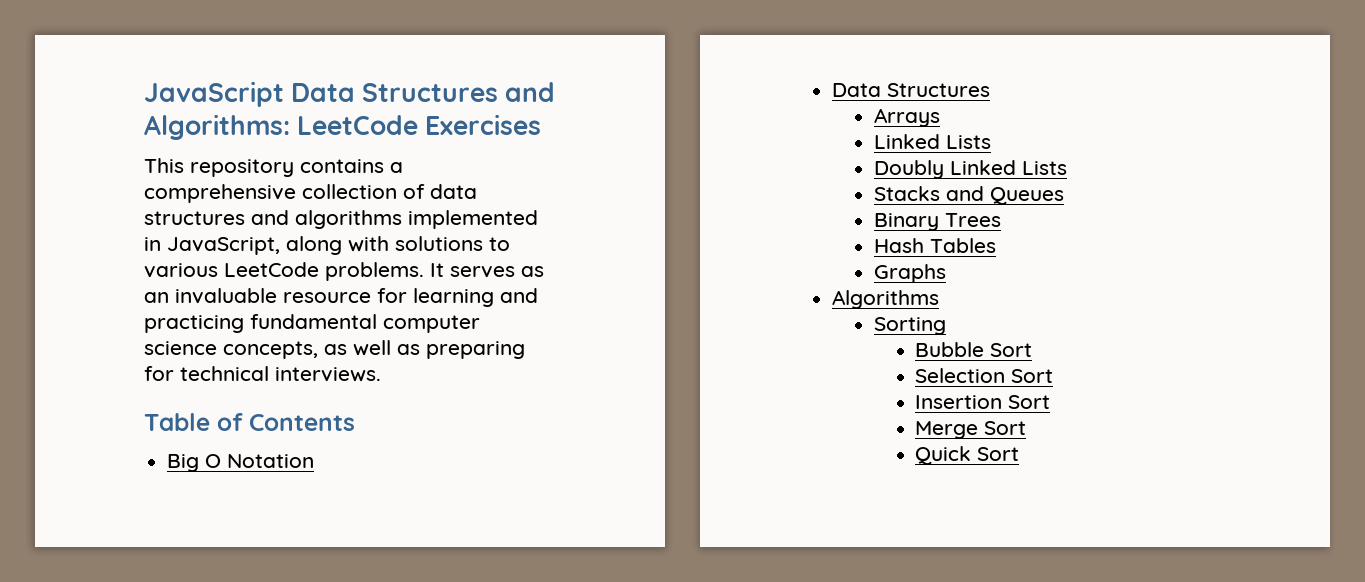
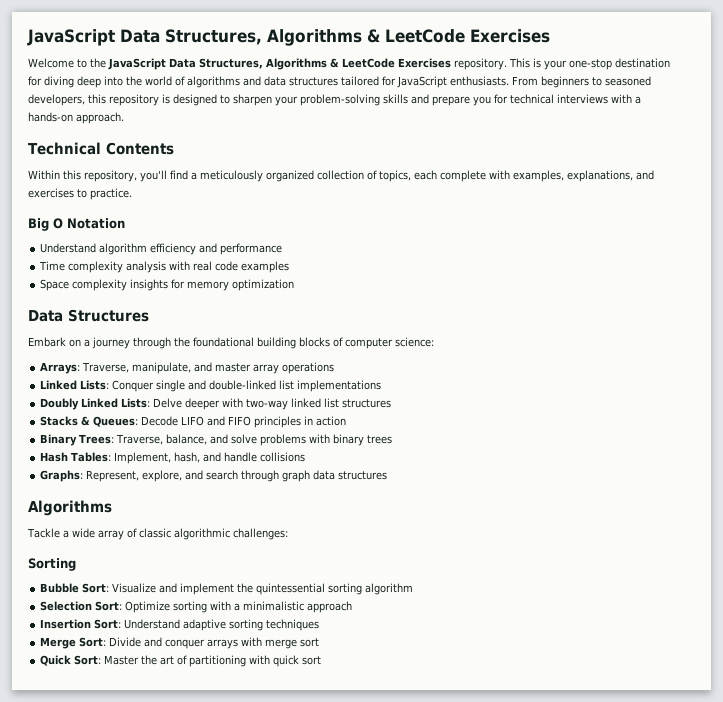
[144,81,556,107] [144,114,290,140] JavaScript Data Structures and Algorithms: -> [27,29,380,46] JavaScript Data Structures, Algorithms &
[144,158,403,177] [144,184,477,203] [144,210,538,229] [144,236,510,255] [144,262,544,281] [144,288,538,307] [144,314,480,333] [144,340,525,359] [144,366,381,382] [144,413,355,431] [167,454,315,472] [832,83,991,97] [873,108,940,127] [873,134,991,149] [873,160,1067,179] [873,186,1064,205] [873,213,1001,231] [873,238,996,253] [873,264,946,283] [832,290,940,309] [873,317,946,335] [915,342,1033,357] [915,368,1054,383] [915,395,1051,409] [915,421,1027,439] [915,446,1020,465] This repository contains a comprehensive collection of data structures and algorithms implemented in JavaScript, along with solutions to various LeetCode problems. It serves as an invaluable resource for learning and practicing fundamental computer science concepts, as well as preparing for technical interviews. // Table of Contents // Big O Notation // Data Structures // Arrays // Linked Lists // Doubly Linked Lists // Stacks and Queues // Binary Trees // Hash Tables // Graphs // Algorithms // Sorting // Bubble Sort // Selection Sort // Insertion Sort // Merge Sort // Quick Sort -> [28,58,670,70] [28,76,651,88] [28,94,641,106] [28,112,124,124] [28,142,174,155] [28,170,654,182] [28,188,132,200] [28,218,125,231] [40,243,283,255] [39,261,290,273] [40,279,295,291] [28,309,149,322] [28,337,434,349] [40,362,335,374] [40,380,382,392] [40,398,392,410] [40,416,347,428] [40,434,393,446] [40,452,306,464] [40,470,388,482] [28,500,112,516] [27,528,288,540] [28,558,76,571] [40,583,414,595] [40,601,353,613] [40,619,320,631] [40,637,320,649] [40,655,322,667] Welcome to the JavaScript Data Structures, Algorithms & LeetCode Exercises repository. This is your one-stop destination for diving deep into the world of algorithms and data structures tailored for JavaScript enthusiasts. From beginners to seasoned developers, this repository is designed to sharpen your problem-solving skills and prepare you for technical interviews with a hands-on approach. // Technical Contents // Within this repository, you'll find a meticulously organized collection of topics, each complete with examples, explanations, and exercises to practice. // Big O Notation // Understand algorithm efficiency and performance // Time complexity analysis with real code examples // Space complexity insights for memory optimization // Data Structures // Embark on a journey through the foundational building blocks of computer science: // Arrays: Traverse, manipulate, and master array operations // Linked Lists: Conquer single and double-linked list implementations // Doubly Linked Lists: Delve deeper with two-way linked list structures // Stacks & Queues: Decode LIFO and FIFO principles in action // Binary Trees: Traverse, balance, and solve problems with binary trees // Hash Tables: Implement, hash, and handle collisions // Graphs: Represent, explore, and search through graph data structures // Algorithms // Tackle a wide array of classic algorithmic challenges: // Sorting // Bubble Sort: Visualize and implement the quintessential sorting algorithm // Selection Sort: Optimize sorting with a minimalistic approach // Insertion Sort: Understand adaptive sorting techniques // Merge Sort: Divide and conquer arrays with merge sort // Quick Sort: Master the art of partitioning with quick sort

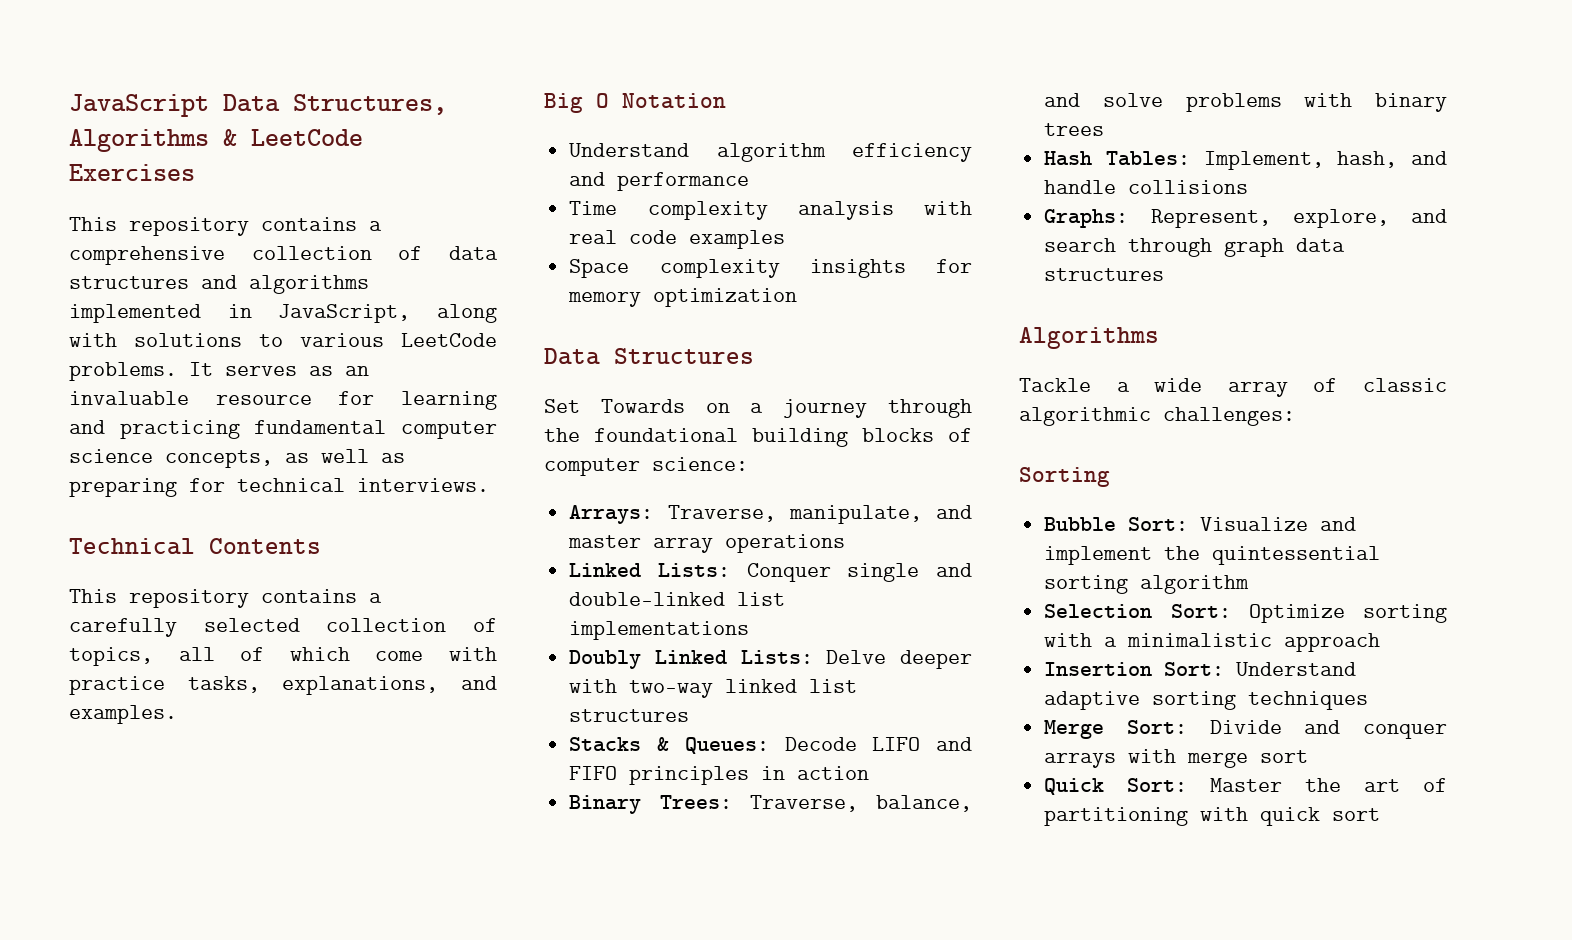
[28,58,670,70] [28,76,651,88] [28,94,641,106] [28,112,124,124] [28,142,174,155] [28,170,654,182] [28,188,132,200] Welcome to the JavaScript Data Structures, Algorithms & LeetCode Exercises repository. This is your one-stop destination for diving deep into the world of algorithms and data structures tailored for JavaScript enthusiasts. From beginners to seasoned developers, this repository is designed to sharpen your problem-solving skills and prepare you for technical interviews with a hands-on approach. // Technical Contents // Within this repository, you'll find a meticulously organized collection of topics, each complete with examples, explanations, and exercises to practice. -> [69,217,382,236] [69,246,498,265] [69,275,369,294] [69,304,497,323] [69,333,497,347] [69,362,369,381] [69,391,497,410] [69,420,497,439] [69,449,405,468] [69,478,489,497] [69,538,321,555] [69,589,382,608] [69,618,497,637] [69,647,497,666] [69,676,497,695] [69,705,177,724] This repository contains a comprehensive collection of data structures and algorithms implemented in JavaScript, along with solutions to various LeetCode problems. It serves as an invaluable resource for learning and practicing fundamental computer science concepts, as well as preparing for technical interviews. // Technical Contents // This repository contains a carefully selected collection of topics, all of which come with practice tasks, explanations, and examples.
[28,337,66,347] Embark -> [544,399,685,413] Set Towards

